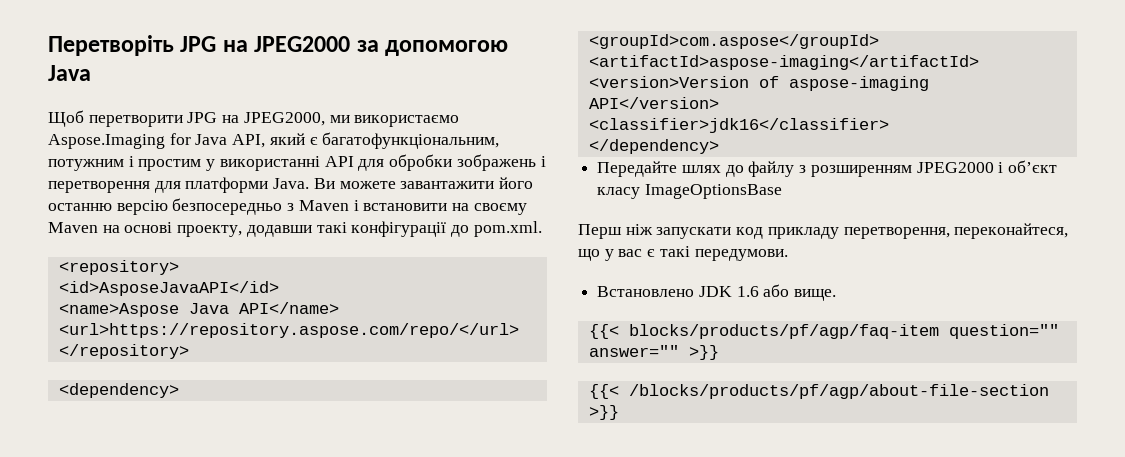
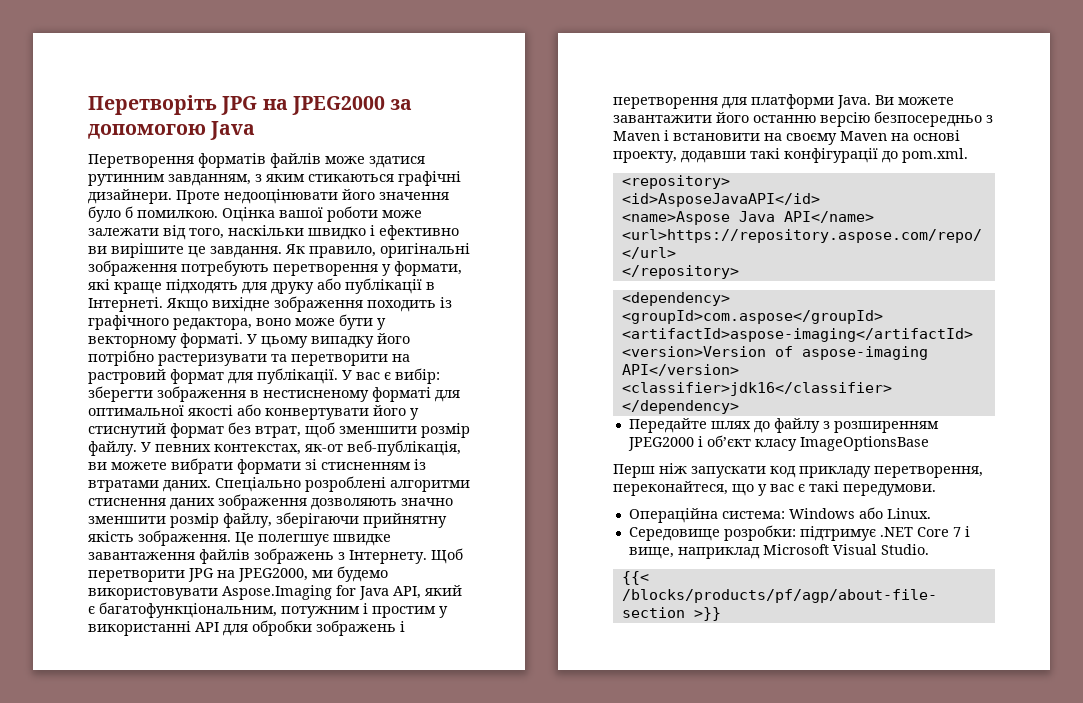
(91, 73) none -> [88,153,425,168] [88,171,461,186] [88,189,449,204] [88,206,422,222] [88,225,459,240] [88,243,470,258] [88,260,462,276] [88,278,435,294] [88,296,452,312] [88,314,386,330] [88,333,410,348] [88,350,410,366] [88,368,440,384] [88,386,460,402] [88,404,419,420] [88,422,470,438] [88,440,461,456] [88,458,426,474] [88,476,470,492] [88,494,453,510] [88,512,447,528] [88,530,391,546] [88,548,427,564] Перетворення форматів файлів може здатися рутинним завданням, з яким стикаються графічні дизайнери. Проте недооцінювати його значення було б помилкою. Оцінка вашої роботи може залежати від того, наскільки швидко і ефективно ви вирішите це завдання. Як правило, оригінальні зображення потребують перетворення у формати, які краще підходять для друку або публікації в Інтернеті. Якщо вихідне зображення походить із графічного редактора, воно може бути у векторному форматі. У цьому випадку його потрібно растеризувати та перетворити на растровий формат для публікації. У вас є вибір: зберегти зображення в нестисненому форматі для оптимальної якості або конвертувати його у стиснутий формат без втрат, щоб зменшити розмір файлу. У певних контекстах, як-от веб-публікація, ви можете вибрати формати зі стисненням із втратами даних. Спеціально розроблені алгоритми стиснення даних зображення дозволяють значно зменшити розмір файлу, зберігаючи прийнятну якість зображення. Це полегшує швидке завантаження файлів зображень з Інтернету.
[354,115,460,127] використаємо -> [337,566,388,582] [88,588,218,600] будемо використовувати
[597,284,837,301] [588,324,1059,339] [588,345,719,360] Встановлено JDK 1.6 або вище. // {{< blocks/products/pf/agp/faq-item question="" answer="" >}} -> [628,507,931,523] [628,525,970,541] [628,544,929,559] Операційна система: Windows або Linux. // Середовище розробки: підтримує .NET Core 7 і вище, наприклад Microsoft Visual Studio.

